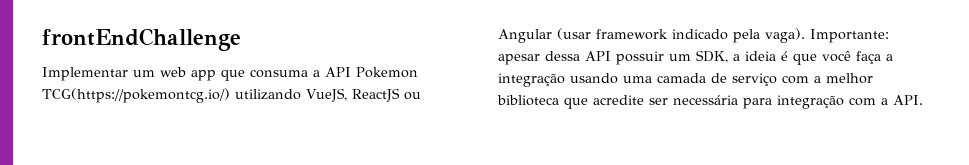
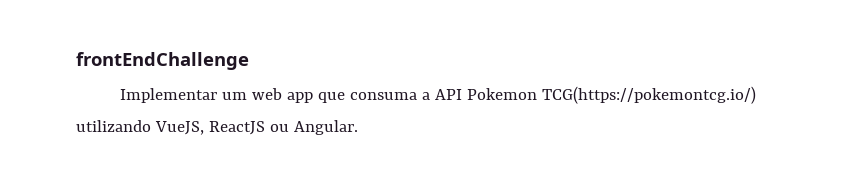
[498,28,889,43] [498,50,893,65] [498,73,873,87] [497,95,923,109] Angular (usar framework indicado pela vaga). Importante: apesar dessa API possuir um SDK, a ideia é que você faça a integração usando uma camada de serviço com a melhor biblioteca que acredite ser necessária para integração com a API. -> [293,120,358,135] Angular.

